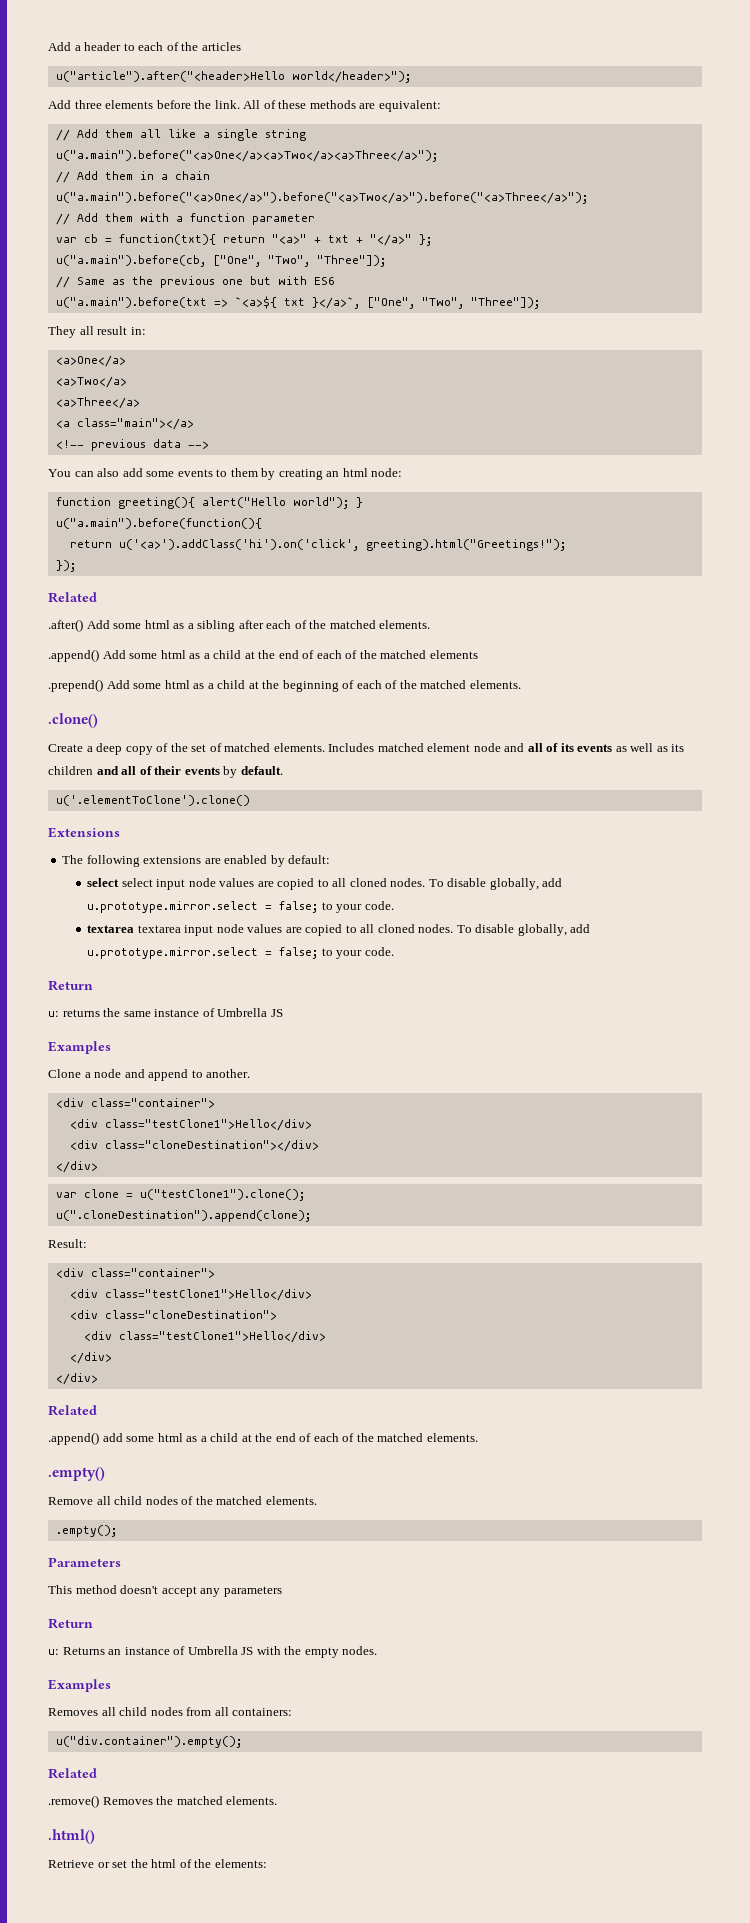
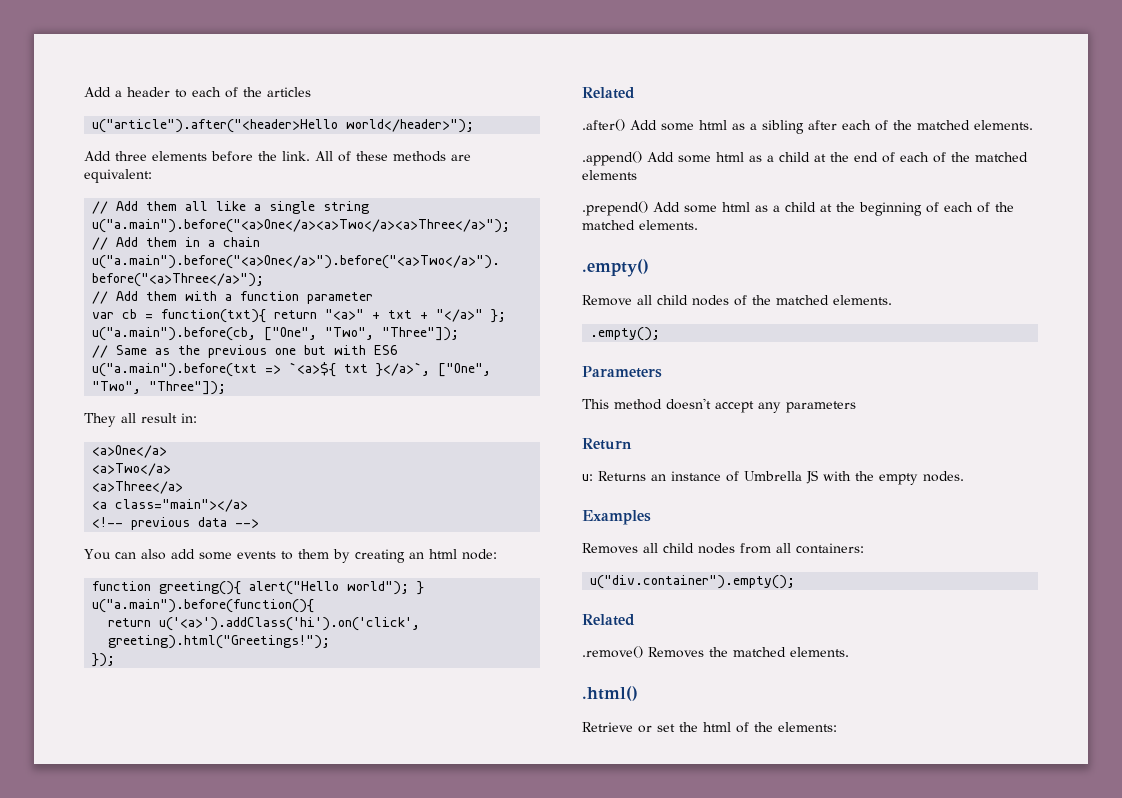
[48,713,98,728] [48,743,685,755] [48,766,283,778] [55,795,250,806] [48,827,120,838] [62,855,331,867] [87,878,563,890] [87,901,394,913] [87,924,591,936] [87,947,394,959] [48,980,93,991] [48,1008,283,1017] [48,1041,111,1054] [48,1069,251,1081] [55,1098,215,1108] [69,1119,312,1131] [69,1140,319,1152] [55,1161,98,1173] [55,1189,305,1201] [55,1210,311,1222] [48,1239,87,1248] [55,1268,215,1278] [69,1289,312,1301] [69,1310,277,1320] [83,1331,326,1343] [69,1352,112,1364] [55,1373,98,1385] [48,1405,97,1416] [48,1432,478,1445] // .clone() // Create a deep copy of the set of matched elements. Includes matched element node and all of its events as well as its children and all of their events by default. // u('.elementToClone').clone() // Extensions // The following extensions are enabled by default: // select select input node values are copied to all cloned nodes. To disable globally, add u.prototype.mirror.select = false; to your code. // textarea textarea input node values are copied to all cloned nodes. To disable globally, add u.prototype.mirror.select = false; to your code. // Return // u: returns the same instance of Umbrella JS // Examples // Clone a node and append to another. // <div class="container"> // <div class="testClone1">Hello</div> // <div class="cloneDestination"></div> // </div> // var clone = u("testClone1").clone(); // u(".cloneDestination").append(clone); // Result: // <div class="container"> // <div class="testClone1">Hello</div> // <div class="cloneDestination"> // <div class="testClone1">Hello</div> // </div> // </div> // Related // .append() add some html as a child at the end of each of the matched elements. -> (698, 225) none

